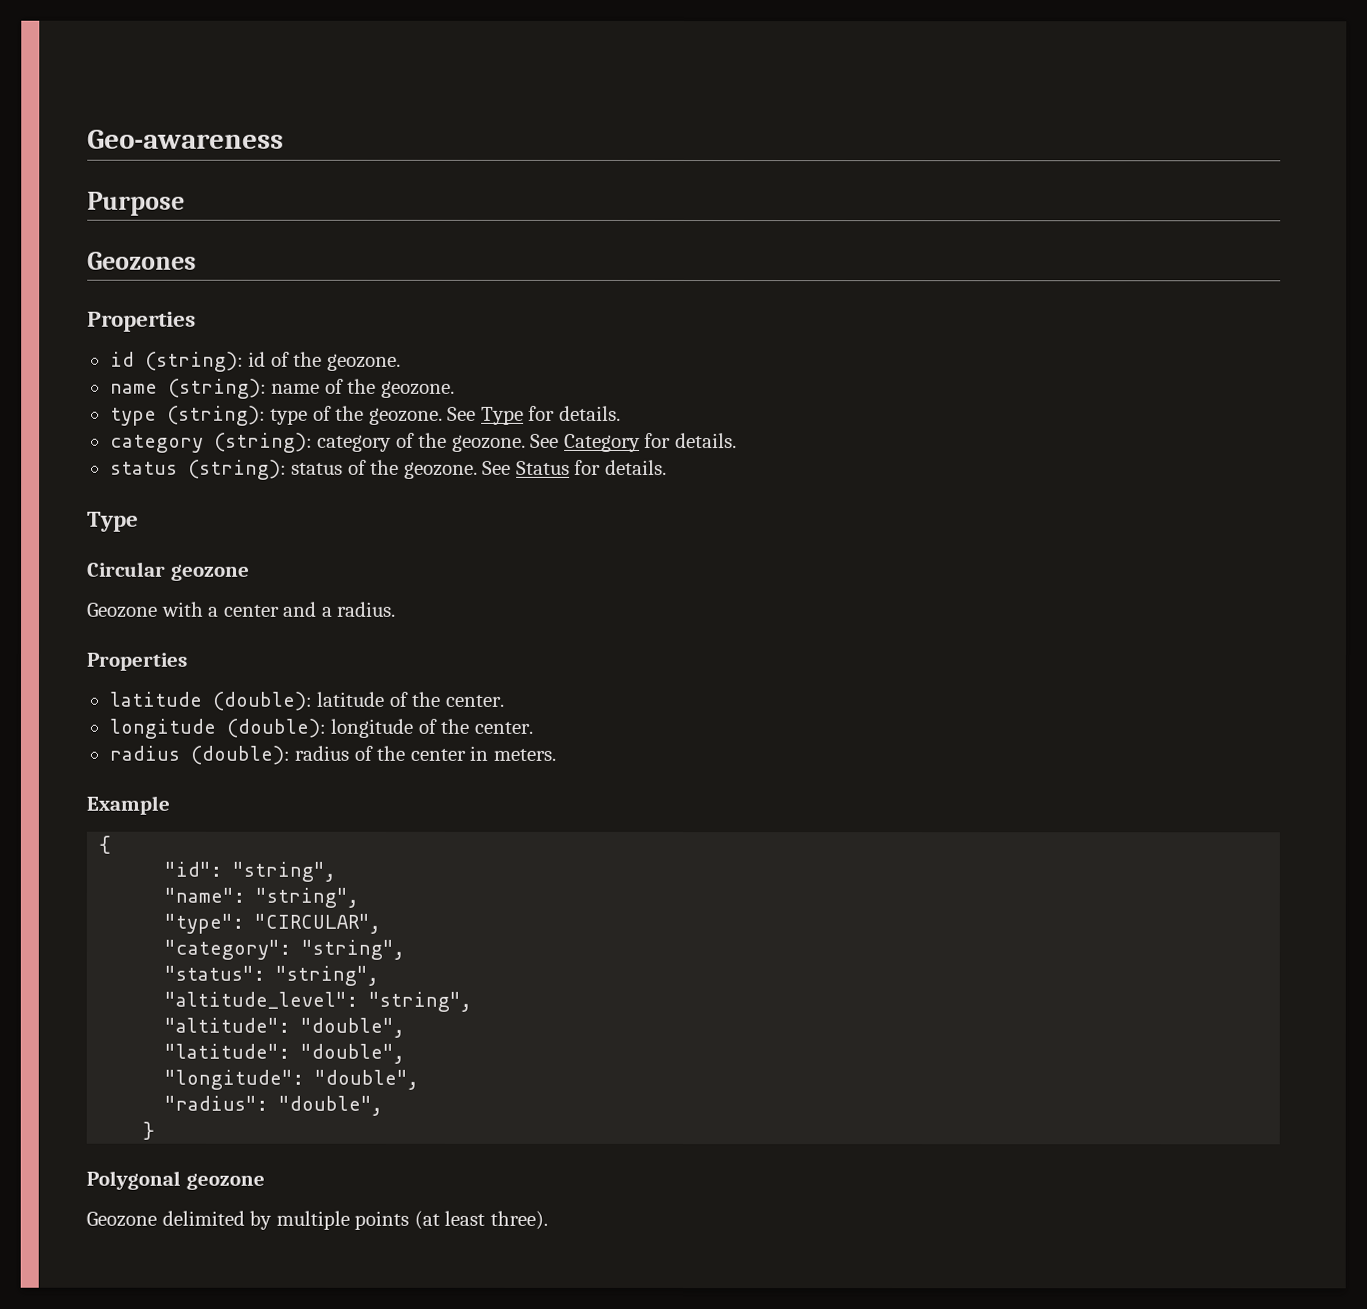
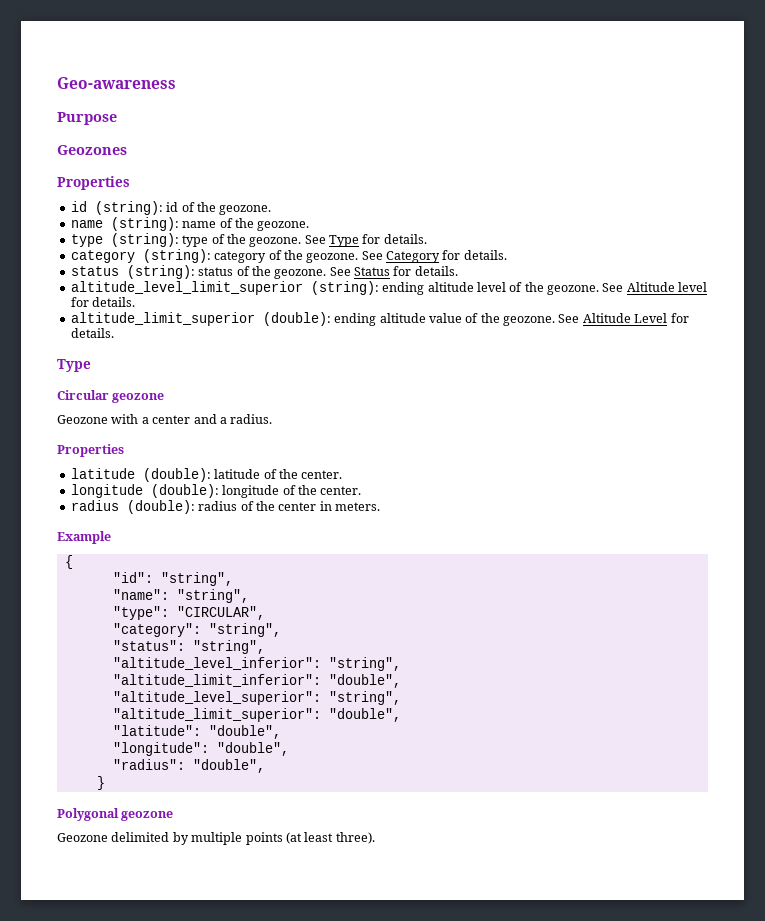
(667, 467) none -> [70,281,708,295] [70,297,136,307] [70,312,689,326] [70,328,114,338] // altitude_level_limit_superior (string): ending altitude level of the geozone. See Altitude level for details. // altitude_limit_superior (double): ending altitude value of the geozone. See Altitude Level for details.
[164,991,473,1012] [164,1017,291,1033] "altitude_level": "string", // "altitude": -> [112,657,401,671] [112,674,401,688] [112,691,401,705] [112,708,321,722] "altitude_level_inferior": "string", // "altitude_limit_inferior": "double", // "altitude_level_superior": "string", // "altitude_limit_superior":

